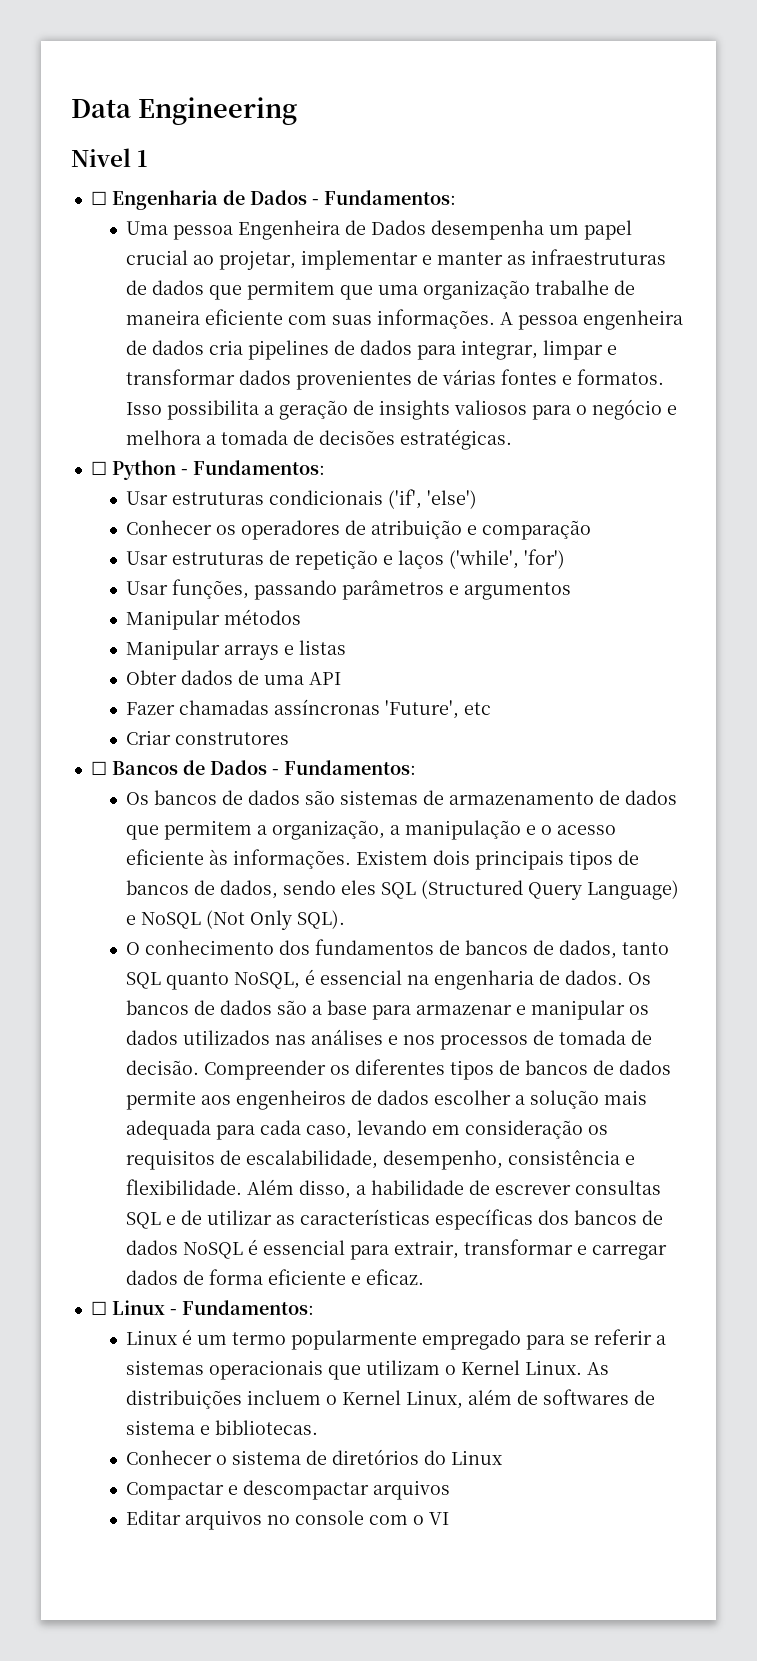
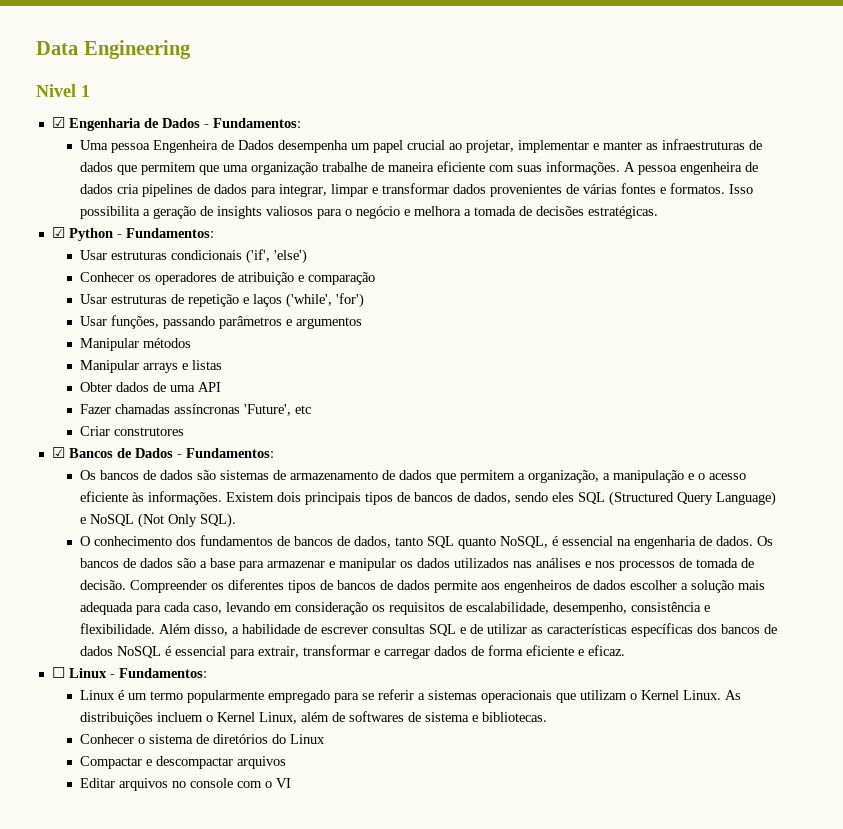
[90,191,107,205] ☐ -> [51,117,65,128] ☑
[90,461,107,475] ☐ -> [51,227,65,238] ☑
[90,761,107,775] ☐ -> [51,447,65,458] ☑

